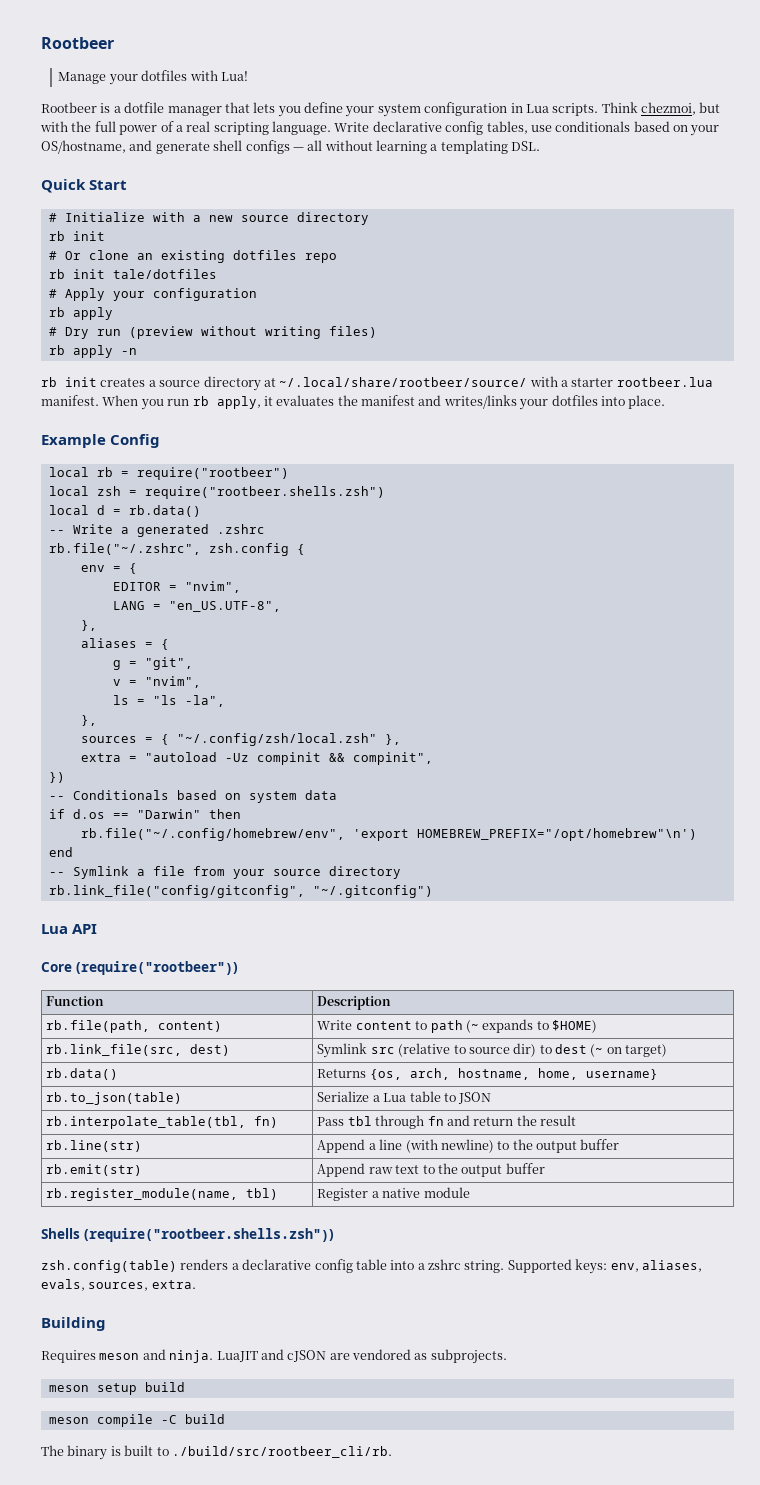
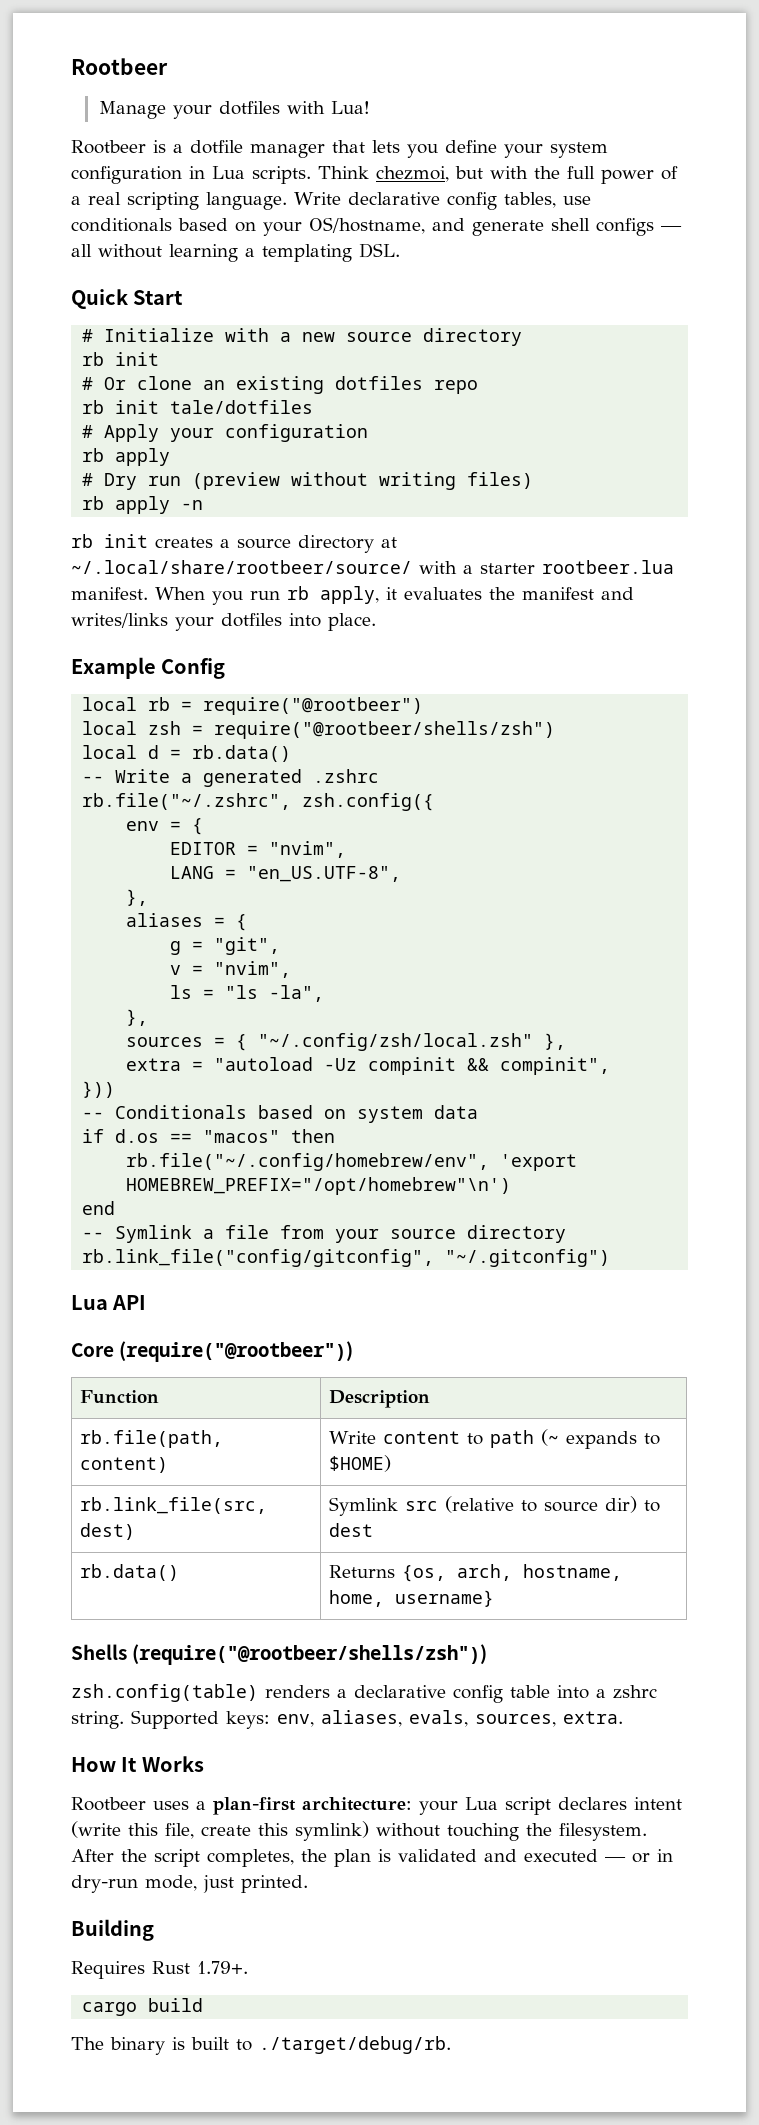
[136,467,289,480] require("rootbeer") -> [203,697,424,715] require("@rootbeer")
[144,486,385,499] require("rootbeer.shells.zsh") -> [214,721,556,739] require("@rootbeer/shells/zsh")
[208,543,305,556] zsh.config { -> [302,793,435,811] zsh.config({
[48,772,65,783] }) -> [82,1081,116,1098] }))
[136,809,201,819] "Darwin" -> [203,1130,281,1143] "macos"
[76,961,238,975] (require("rootbeer")) -> [119,1341,354,1362] (require("@rootbeer"))
[590,1044,668,1057] (~ on target) -> (374, 1530) none
[46,1092,183,1105] [317,1091,492,1104] [46,1116,279,1129] [317,1115,577,1129] [46,1140,143,1152] [317,1139,620,1153] [46,1164,143,1176] [317,1163,545,1177] [46,1188,279,1201] [317,1187,470,1201] // rb.to_json(table) | Serialize a Lua table to JSON // rb.interpolate_table(tbl, fn) | Pass tbl through fn and return the result // rb.line(str) | Append a line (with newline) to the output buffer // rb.emit(str) | Append raw text to the output buffer // rb.register_module(name, tbl) | Register a native module -> (495, 1598) none
[84,1228,334,1242] (require("rootbeer.shells.zsh")) -> [132,1644,488,1665] (require("@rootbeer/shells/zsh"))
[41,1317,106,1331] [41,1349,507,1364] [48,1382,185,1395] [48,1414,177,1427] Building // Requires meson and ninja. LuaJIT and cJSON are vendored as subprojects. // meson setup build // meson compile -C -> [71,1756,204,1772] [71,1797,682,1815] [71,1821,647,1841] [71,1849,673,1867] [71,1875,308,1893] [71,1919,154,1941] [71,1961,248,1979] [82,2002,138,2016] How It Works // Rootbeer uses a plan-first architecture: your Lua script declares intent (write this file, create this symlink) without touching the filesystem. After the script completes, the plan is validated and executed — or in dry-run mode, just printed. // Building // Requires Rust 1.79+. // cargo
[171,1446,392,1458] ./build/src/rootbeer_cli/rb. -> [259,2036,451,2054] ./target/debug/rb.

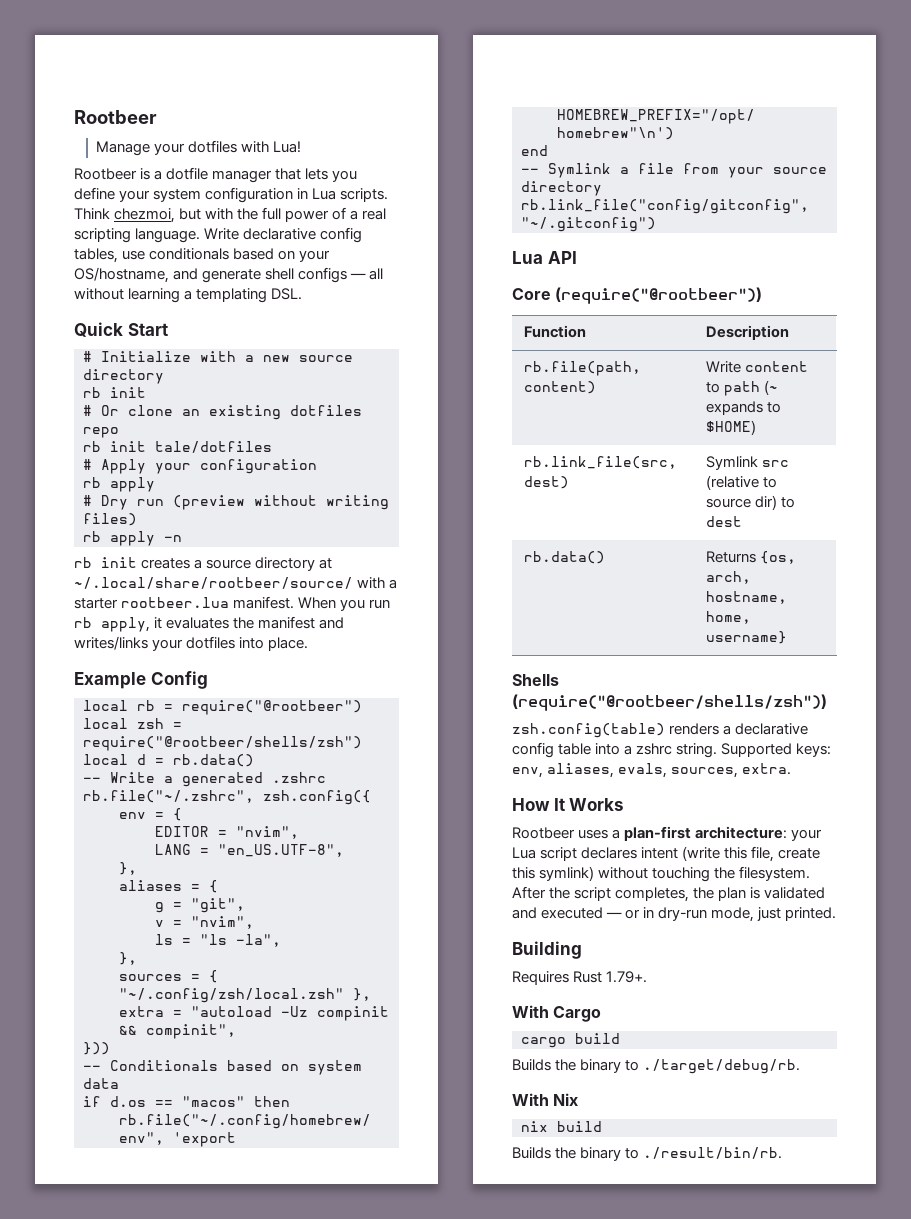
(248, 1967) none -> [512,1005,602,1022] // With Cargo
[71,2036,451,2055] The binary is built to ./target/debug/rb. -> [512,1059,801,1074] [512,1093,579,1106] [521,1121,602,1132] [512,1147,783,1161] Builds the binary to ./target/debug/rb. // With Nix // nix build // Builds the binary to ./result/bin/rb.

